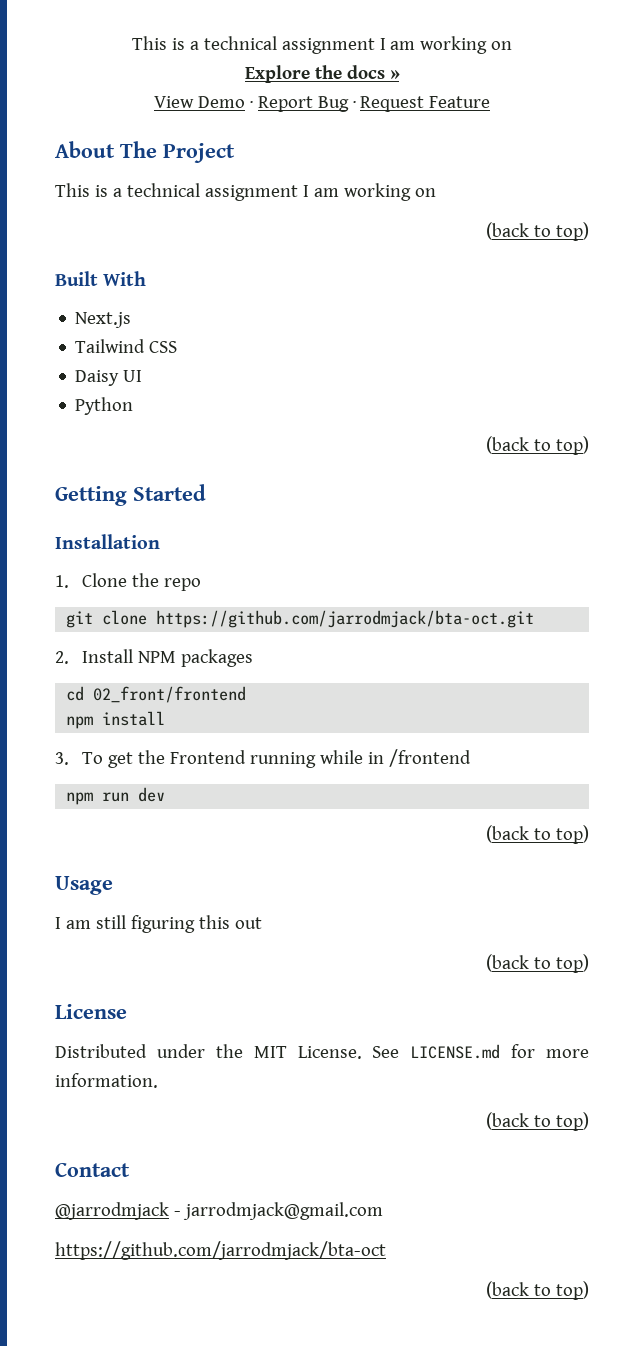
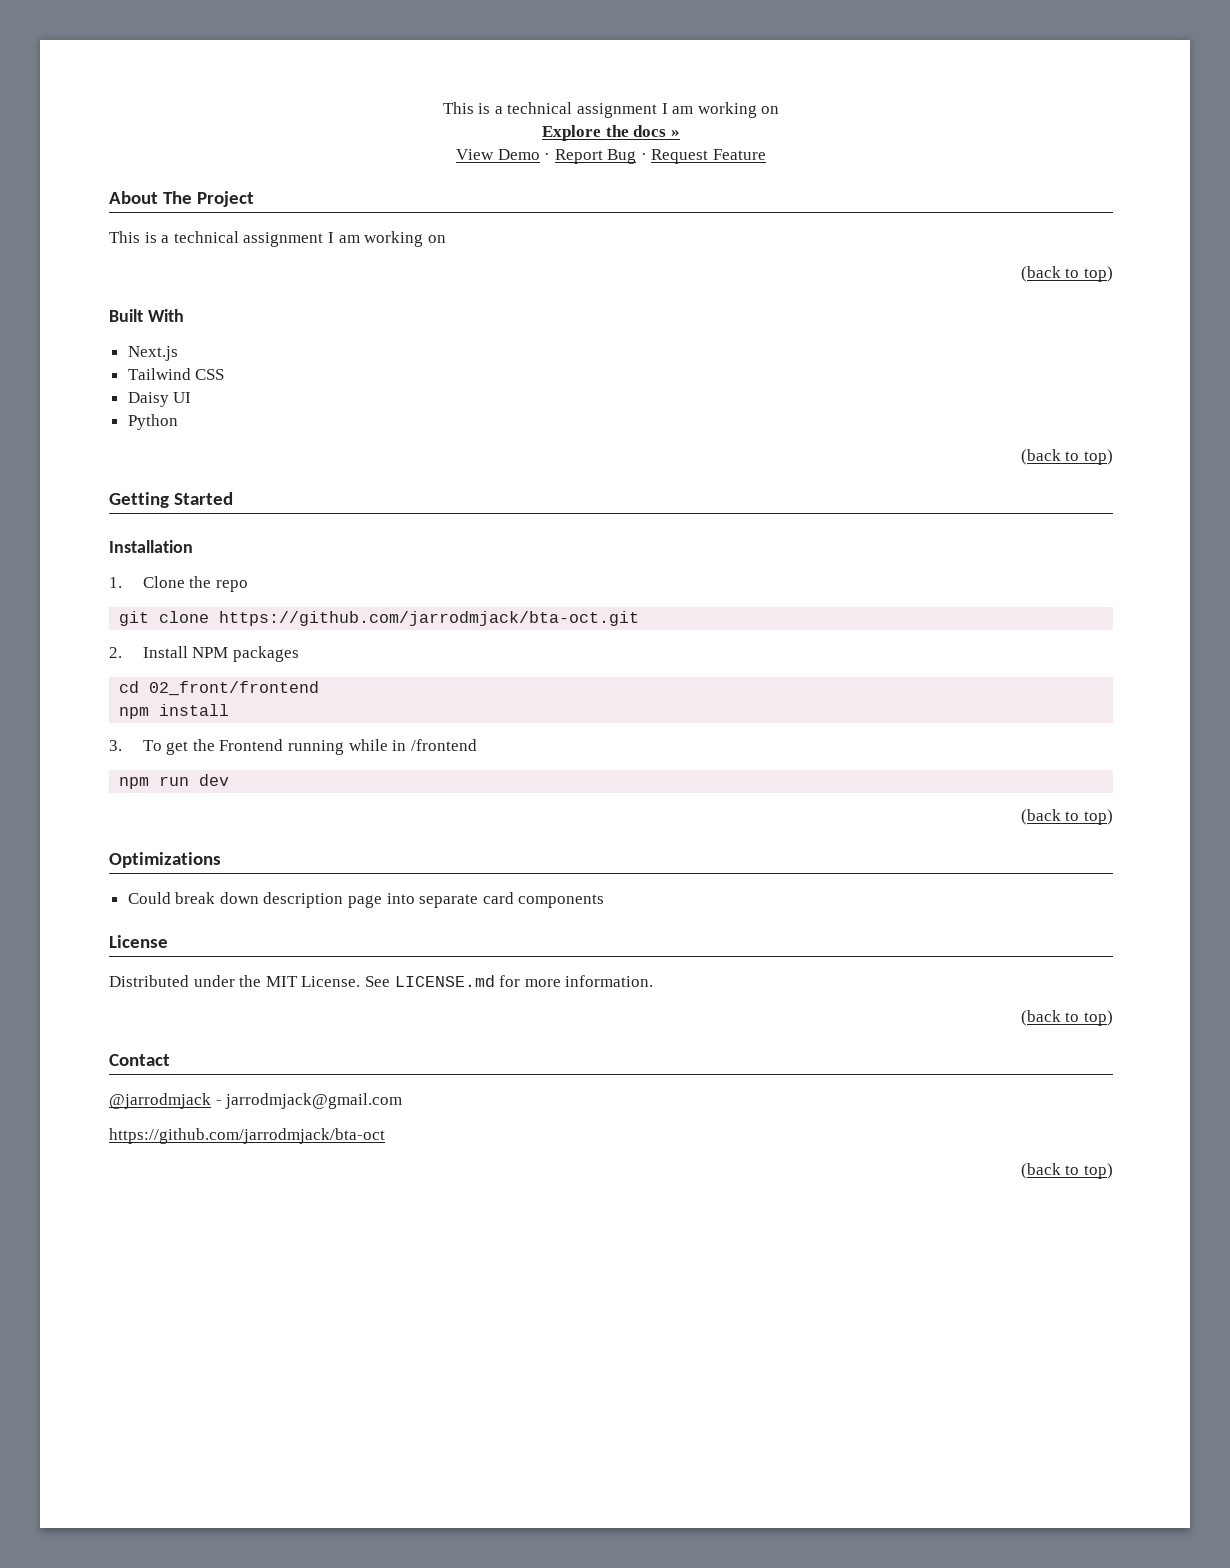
[55,876,113,895] [55,915,262,933] [486,954,589,973] Usage // I am still figuring this out // (back to top) -> [109,852,221,868] [127,892,605,908] Optimizations // Could break down description page into separate card components

